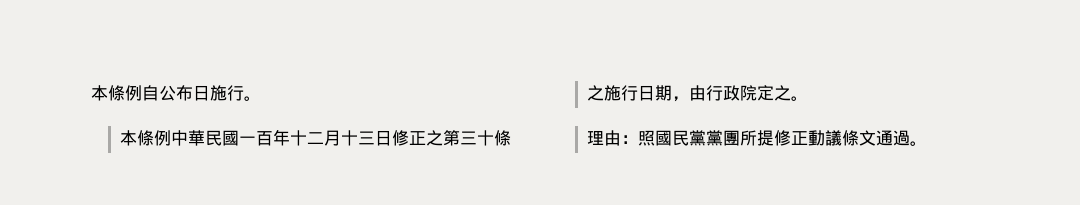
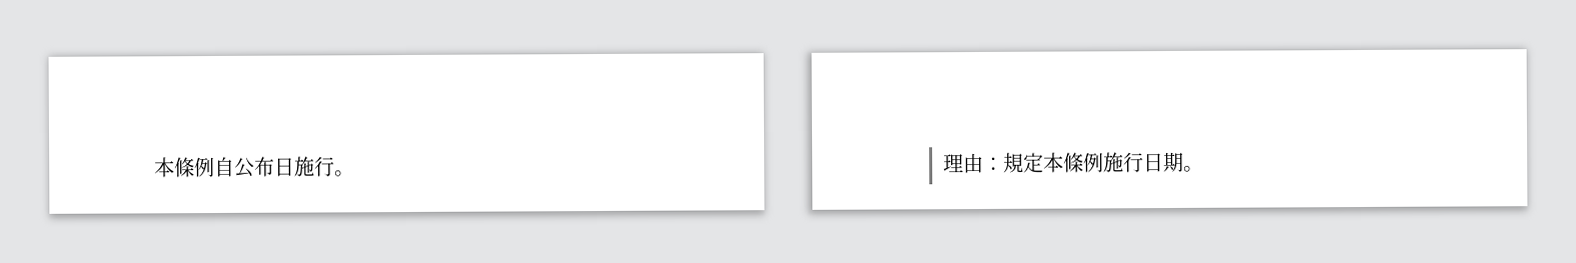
[119,129,511,146] [586,85,808,102] [586,130,910,146] 本條例中華民國一百年十二月十三日修正之第三十條之施行日期，由行政院定之。 // 理由：照國民黨黨團所提修正動議條文通過 -> [943,151,1185,174] 理由：規定本條例施行日期

